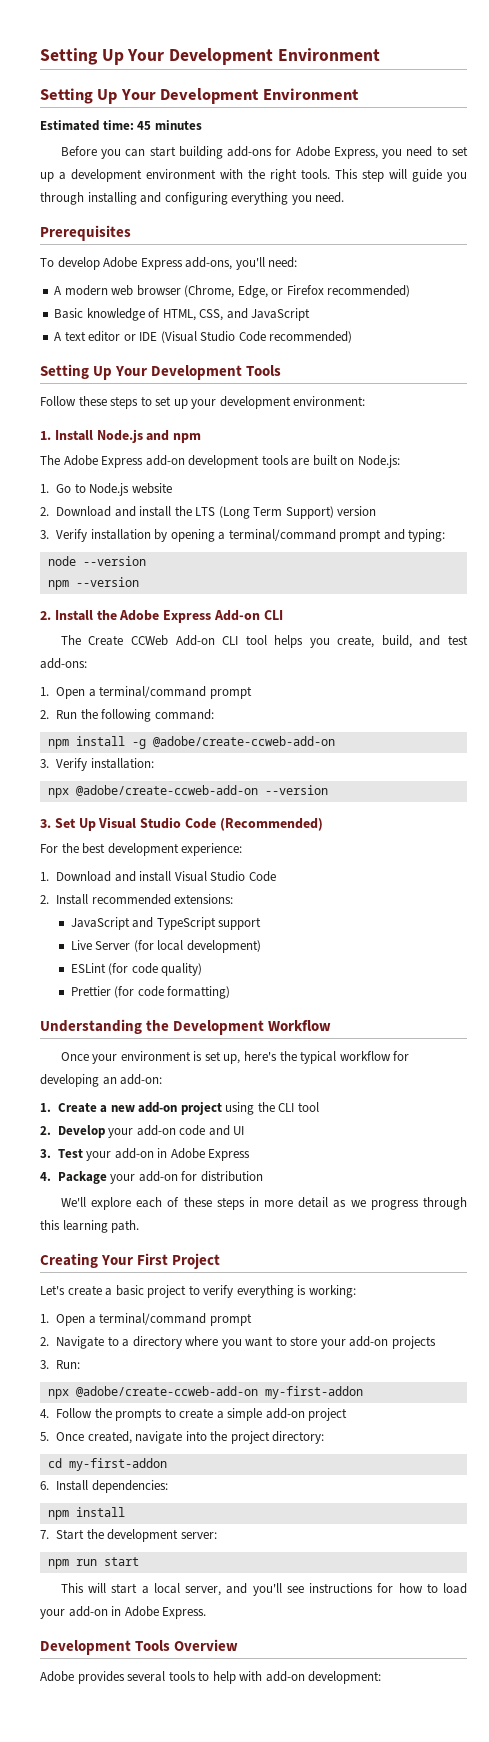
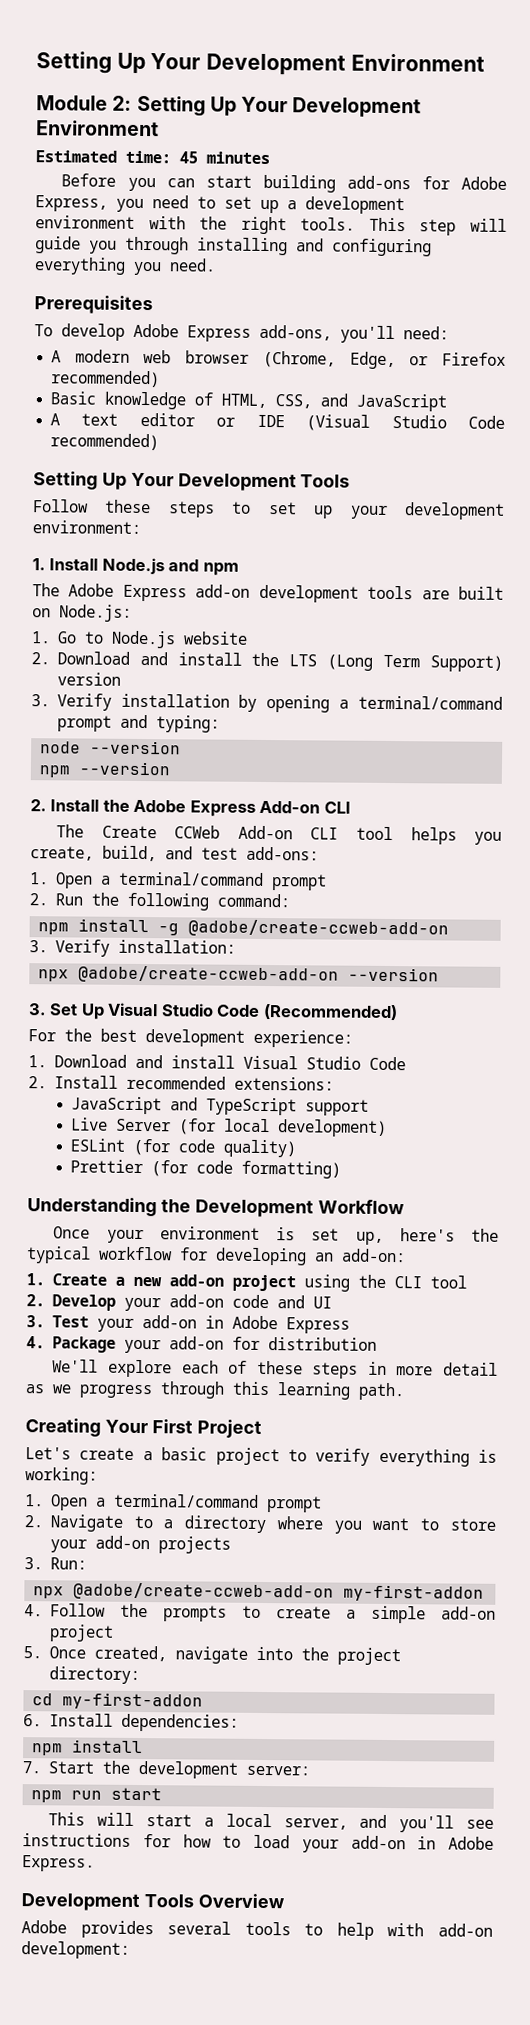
[40,48,380,65] Setting Up Your Development Environment // -> [36,51,485,76] [36,95,133,111] Setting Up Your Development Environment // Module 2:

